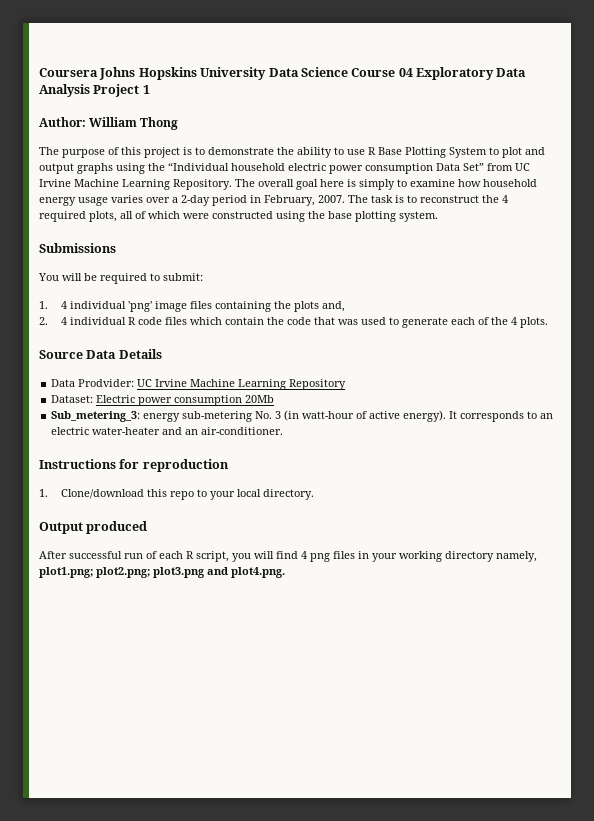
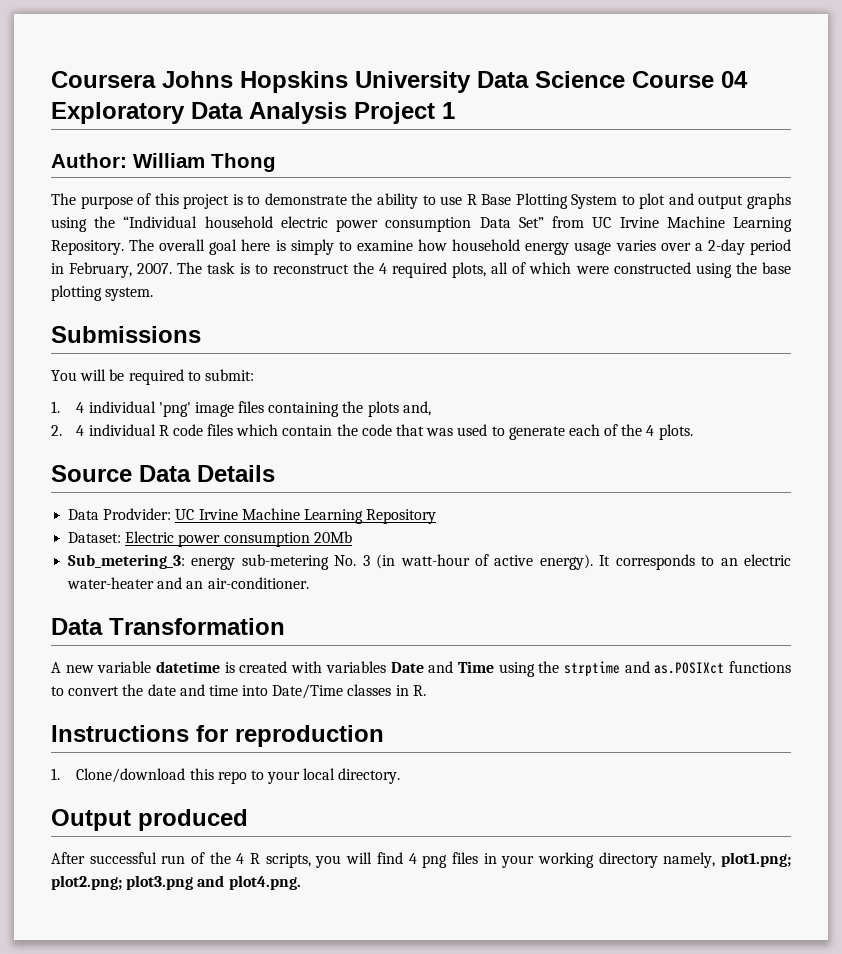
(284, 431) none -> [51,618,285,635] [51,661,791,677] [51,684,426,699] // Data Transformation // A new variable datetime is created with variables Date and Time using the strptime and as.POSIXct functions to convert the date and time into Date/Time classes in R.
[159,551,229,562] each R script, -> [209,852,311,868] the 4 R scripts,

